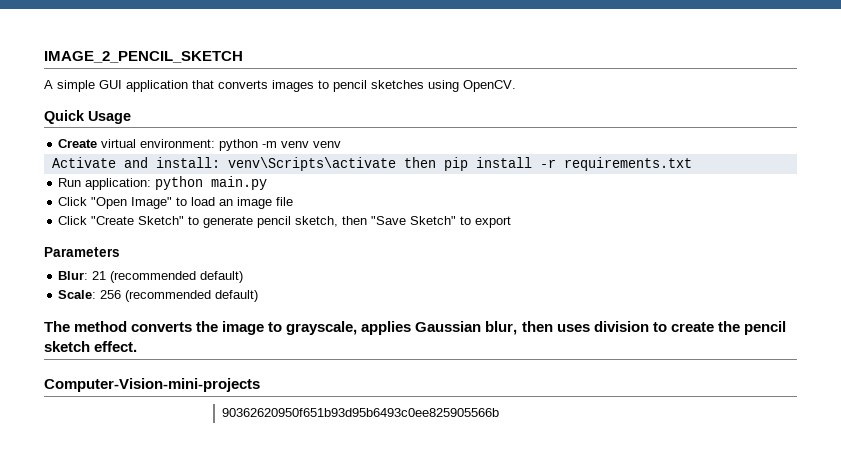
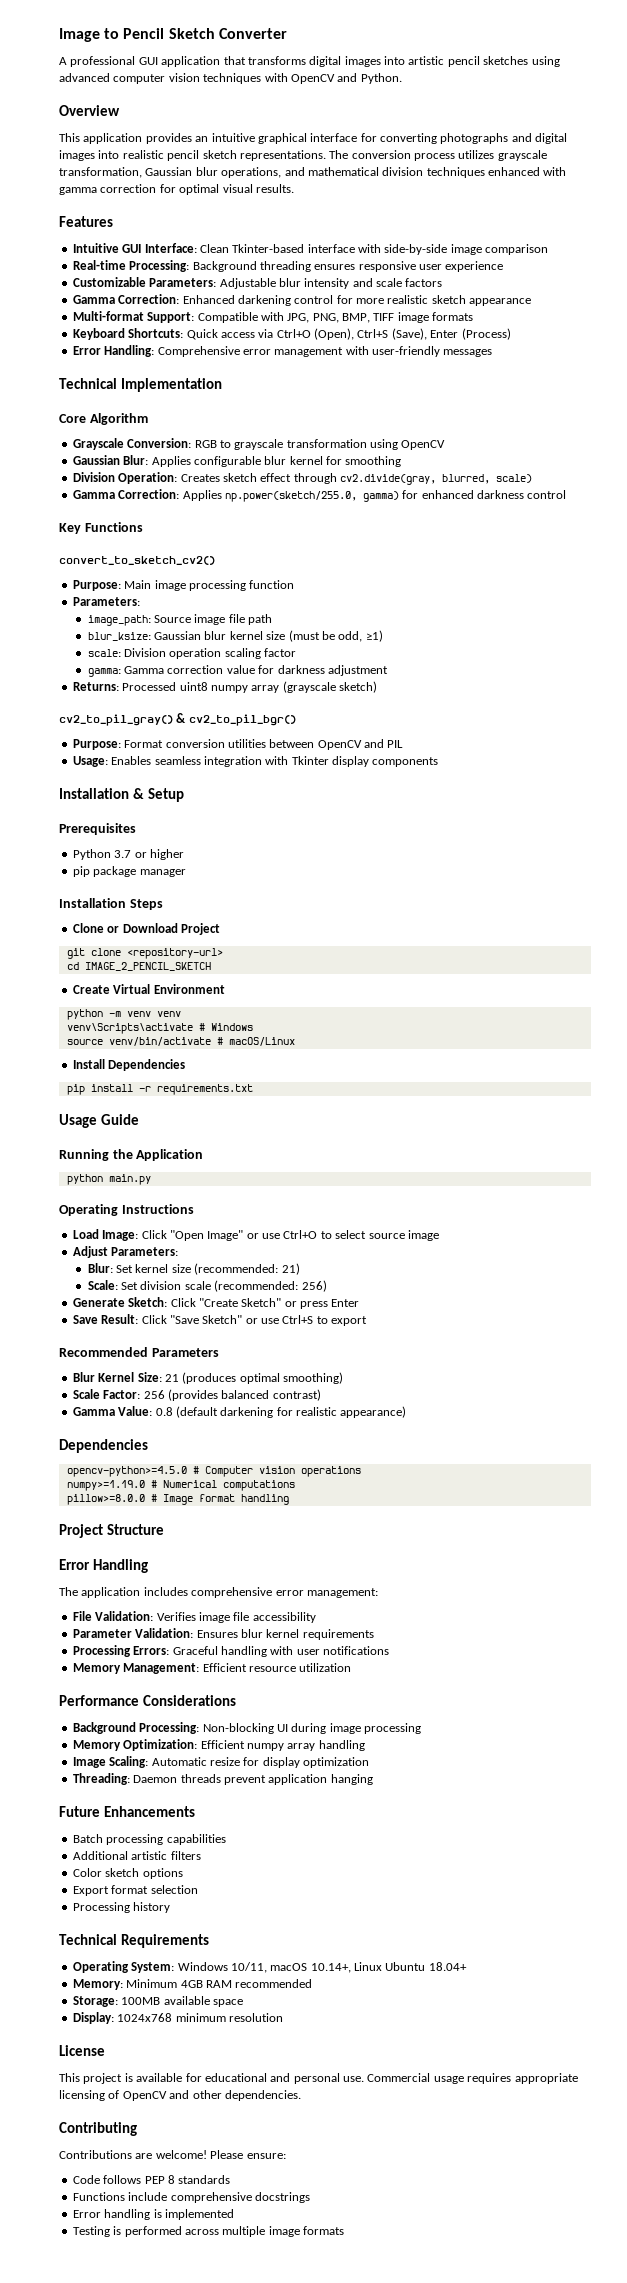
[44,51,243,63] IMAGE_2_PENCIL_SKETCH -> [59,28,287,42] Image to Pencil Sketch Converter
[57,80,95,92] simple -> [70,56,136,67] professional
[218,80,516,92] [44,110,131,124] converts images to pencil sketches using OpenCV. // Quick Usage -> [247,56,560,67] [59,73,402,84] [59,105,120,116] [59,133,568,144] [59,150,547,161] [59,167,567,178] [59,184,294,195] [59,216,113,227] [72,243,549,255] [72,260,504,272] [72,277,443,289] [72,294,532,306] [72,311,474,323] [72,328,511,340] [72,345,493,357] [59,378,222,392] [59,413,148,425] [72,438,446,450] [72,455,402,467] [72,472,532,485] [72,489,567,502] [59,522,143,534] [59,556,215,565] [72,580,295,591] [72,597,140,606] [87,614,273,626] [87,630,383,642] [87,648,297,659] [87,665,388,677] [72,681,377,693] [59,713,296,726] [72,739,404,750] [72,756,439,767] [59,788,184,802] [59,823,136,835] [72,849,184,860] [72,866,186,877] [59,898,163,910] [72,923,220,935] [66,948,223,959] [66,962,211,971] transforms digital images into artistic pencil sketches using advanced computer vision techniques with OpenCV and Python. // Overview // This application provides an intuitive graphical interface for converting photographs and digital images into realistic pencil sketch representations. The conversion process utilizes grayscale transformation, Gaussian blur operations, and mathematical division techniques enhanced with gamma correction for optimal visual results. // Features // Intuitive GUI Interface: Clean Tkinter-based interface with side-by-side image comparison // Real-time Processing: Background threading ensures responsive user experience // Customizable Parameters: Adjustable blur intensity and scale factors // Gamma Correction: Enhanced darkening control for more realistic sketch appearance // Multi-format Support: Compatible with JPG, PNG, BMP, TIFF image formats // Keyboard Shortcuts: Quick access via Ctrl+O (Open), Ctrl+S (Save), Enter (Process) // Error Handling: Comprehensive error management with user-friendly messages // Technical Implementation // Core Algorithm // Grayscale Conversion: RGB to grayscale transformation using OpenCV // Gaussian Blur: Applies configurable blur kernel for smoothing // Division Operation: Creates sketch effect through cv2.divide(gray, blurred, scale) // Gamma Correction: Applies np.power(sketch/255.0, gamma) for enhanced darkness control // Key Functions // convert_to_sketch_cv2() // Purpose: Main image processing function // Parameters: // image_path: Source image file path // blur_ksize: Gaussian blur kernel size (must be odd, ≥1) // scale: Division operation scaling factor // gamma: Gamma correction value for darkness adjustment // Returns: Processed uint8 numpy array (grayscale sketch) // cv2_to_pil_gray() & cv2_to_pil_bgr() // Purpose: Format conversion utilities between OpenCV and PIL // Usage: Enables seamless integration with Tkinter display components // Installation & Setup // Prerequisites // Python 3.7 or higher // pip package manager // Installation Steps // Clone or Download Project // git clone <repository-url> // cd IMAGE_2_PENCIL_SKETCH
[101,139,216,148] virtual environment: -> [113,984,225,994] Virtual Environment //
[51,157,692,171] [58,176,268,190] [58,197,294,209] [58,216,457,228] Activate and install: venv\Scripts\activate then pip install -r requirements.txt // Run application: python main.py // Click "Open Image" to load an image file // Click "Create Sketch" to generate pencil sketch, then "Save Sketch" -> [66,1023,253,1034] [66,1037,295,1046] [72,1059,186,1071] [66,1084,253,1095] [59,1114,139,1128] [59,1149,204,1161] [66,1174,151,1185] [59,1204,194,1216] [72,1229,439,1241] [72,1246,179,1258] [87,1263,300,1275] [87,1280,327,1292] [72,1297,360,1309] [72,1314,314,1324] venv\Scripts\activate # Windows // source venv/bin/activate # macOS/Linux // Install Dependencies // pip install -r requirements.txt // Usage Guide // Running the Application // python main.py // Operating Instructions // Load Image: Click "Open Image" or use Ctrl+O to select source image // Adjust Parameters: // Blur: Set kernel size (recommended: 21) // Scale: Set division scale (recommended: 256) // Generate Sketch: Click "Create Sketch" or press Enter // Save Result: Click "Save Sketch" or use Ctrl+S
(512, 222) none -> [59,1347,148,1357] Recommended
[58,271,244,283] [58,290,259,302] [44,321,786,335] [44,341,138,352] [44,378,260,392] [222,408,500,417] Blur: 21 (recommended default) // Scale: 256 (recommended default) // The method converts the image to grayscale, applies Gaussian blur, then uses division to create the pencil sketch effect. // Computer-Vision-mini-projects // 90362620950f651b93d95b6493c0ee825905566b -> [72,1372,343,1384] [72,1389,321,1401] [72,1406,407,1418] [59,1439,148,1453] [66,1466,361,1477] [66,1480,295,1491] [66,1494,289,1505] [59,1524,164,1538] [59,1559,148,1573] [59,1587,378,1598] [72,1611,316,1623] [72,1628,374,1640] [72,1645,389,1657] [72,1663,352,1674] [59,1695,236,1706] [72,1722,421,1734] [72,1739,365,1751] [72,1756,369,1768] [72,1773,373,1785] [59,1806,195,1817] [72,1834,226,1845] [72,1851,201,1860] [72,1868,183,1879] [72,1885,198,1896] [72,1902,171,1913] [59,1934,209,1948] [72,1961,467,1973] [72,1979,313,1990] [72,1996,243,2007] [72,2012,283,2024] [59,2045,105,2056] [59,2073,578,2084] [59,2090,301,2101] [59,2122,137,2136] [59,2150,286,2159] [72,2175,231,2184] [72,2192,310,2203] [72,2209,234,2220] [72,2226,344,2237] Blur Kernel Size: 21 (produces optimal smoothing) // Scale Factor: 256 (provides balanced contrast) // Gamma Value: 0.8 (default darkening for realistic appearance) // Dependencies // opencv-python>=4.5.0 # Computer vision operations // numpy>=1.19.0 # Numerical computations // pillow>=8.0.0 # Image format handling // Project Structure // Error Handling // The application includes comprehensive error management: // File Validation: Verifies image file accessibility // Parameter Validation: Ensures blur kernel requirements // Processing Errors: Graceful handling with user notifications // Memory Management: Efficient resource utilization // Performance Considerations // Background Processing: Non-blocking UI during image processing // Memory Optimization: Efficient numpy array handling // Image Scaling: Automatic resize for display optimization // Threading: Daemon threads prevent application hanging // Future Enhancements // Batch processing capabilities // Additional artistic filters // Color sketch options // Export format selection // Processing history // Technical Requirements // Operating System: Windows 10/11, macOS 10.14+, Linux Ubuntu 18.04+ // Memory: Minimum 4GB RAM recommended // Storage: 100MB available space // Display: 1024x768 minimum resolution // License // This project is available for educational and personal use. Commercial usage requires appropriate licensing of OpenCV and other dependencies. // Contributing // Contributions are welcome! Please ensure: // Code follows PEP 8 standards // Functions include comprehensive docstrings // Error handling is implemented // Testing is performed across multiple image formats

